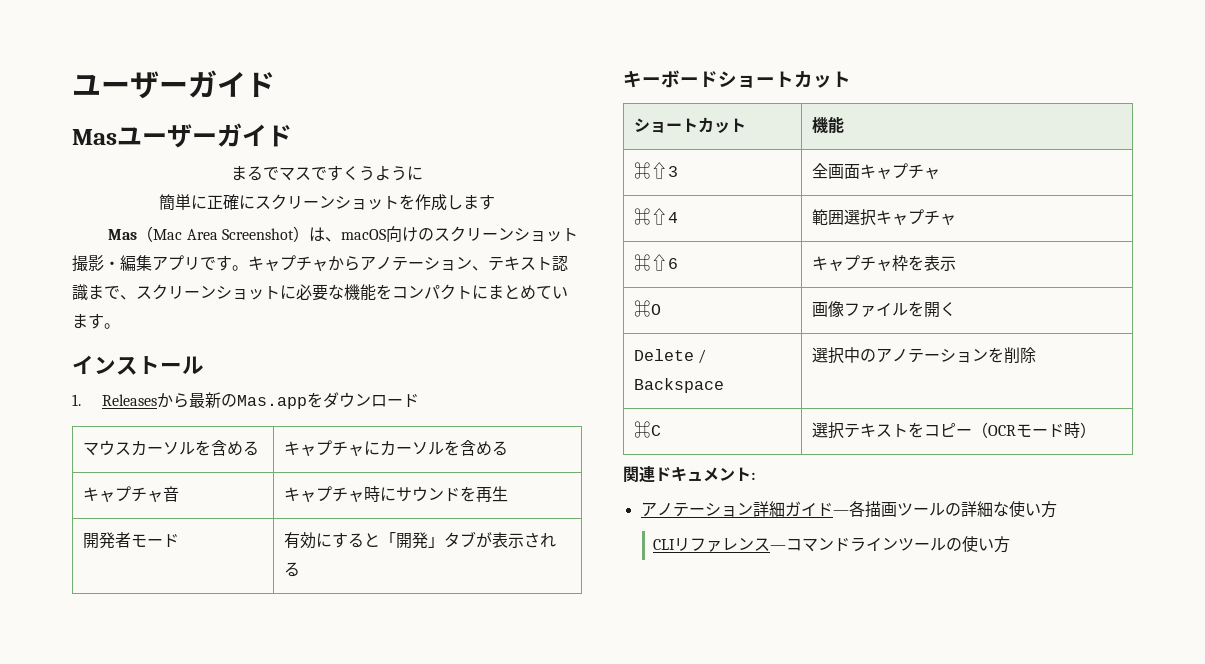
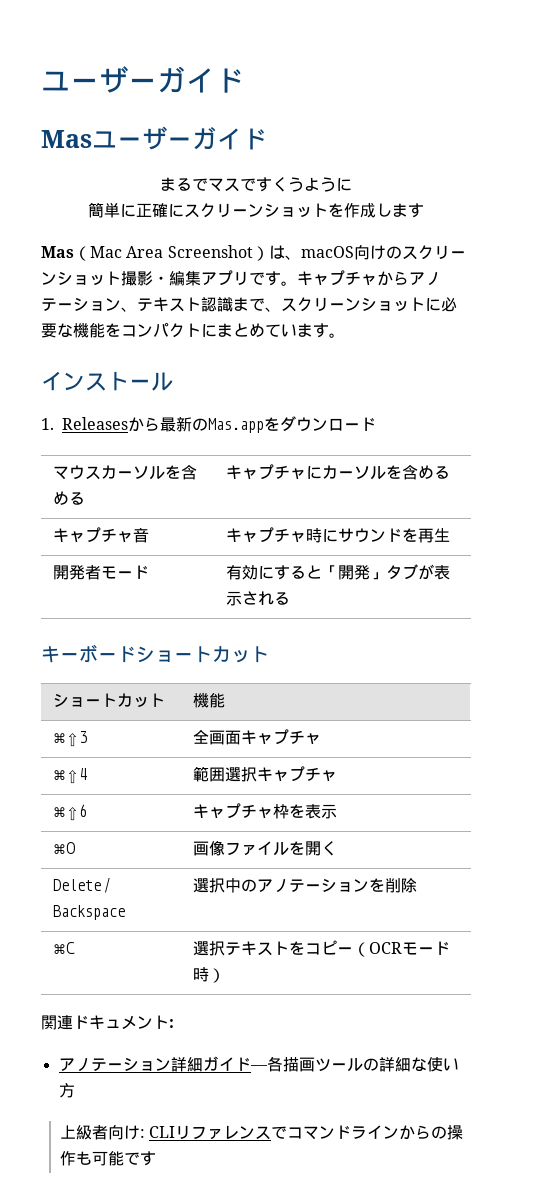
(1057, 509) none -> [59,1125,145,1140] 上級者向け:
[770,545,787,550] — -> [271,1126,288,1139] で
[898,536,1011,553] ツールの使い方 -> [399,1125,464,1140] [59,1151,156,1166] からの操作も可能です

